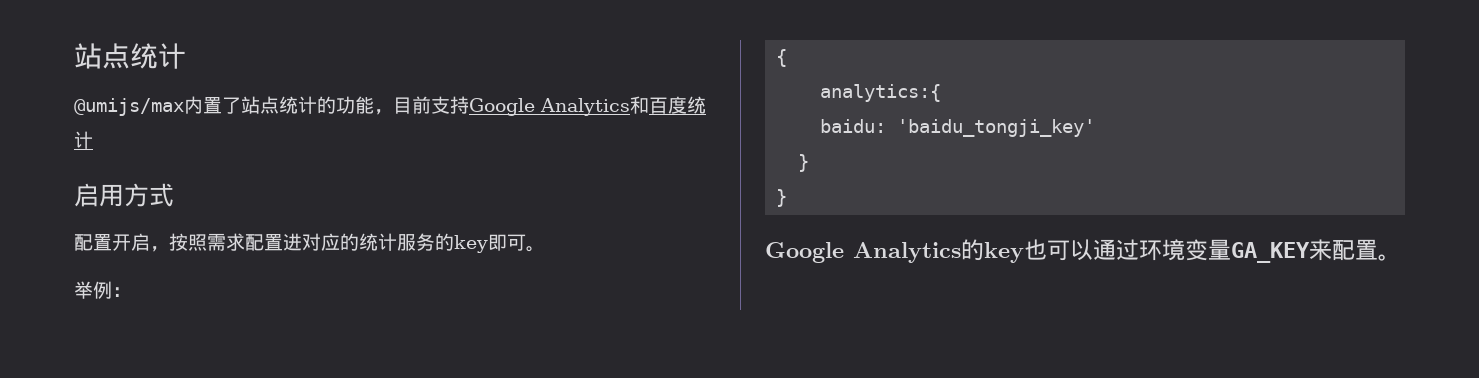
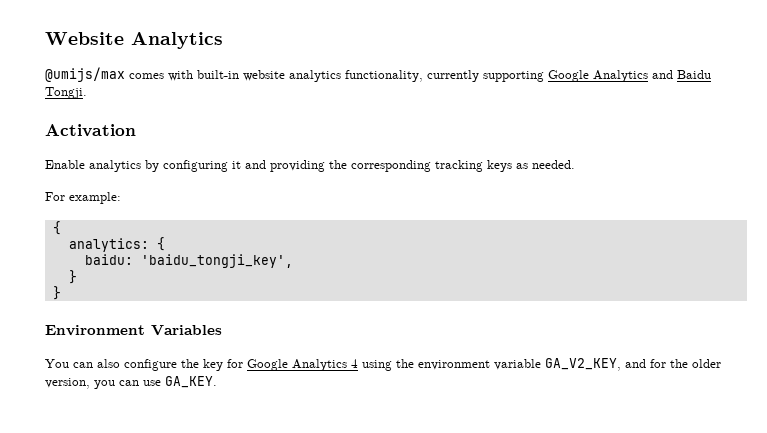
[74,43,186,69] 站点统计 -> [45,32,223,49] Website Analytics
[184,96,706,116] [74,131,93,149] [74,183,174,207] [74,233,545,253] [74,281,131,299] [776,49,788,67] [820,84,942,102] 内置了站点统计的功能，目前支持Google Analytics和百度统计 // 启用方式 // 配置开启，按照需求配置进对应的统计服务的key即可。 // 举例： // { // analytics:{ -> [129,70,711,82] [45,87,87,99] [45,124,136,137] [45,160,575,172] [45,192,121,204] [52,221,61,235] [68,237,165,252] comes with built-in website analytics functionality, currently supporting Google Analytics and Baidu Tongji. // Activation // Enable analytics by configuring it and providing the corresponding tracking keys as needed. // For example: // { // analytics: {
[897,119,1096,137] 'baidu_tongji_key' -> [140,254,293,268] 'baidu_tongji_key',
[765,239,1401,263] Google Analytics的key也可以通过环境变量GA_KEY来配置。 -> [45,325,222,336] [45,358,721,371] [45,376,217,389] Environment Variables // You can also configure the key for Google Analytics 4 using the environment variable GA_V2_KEY, and for the older version, you can use GA_KEY.

